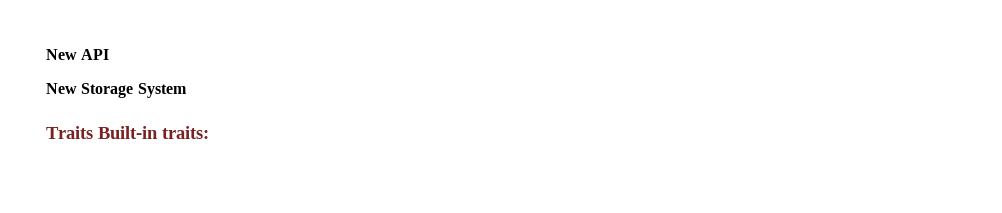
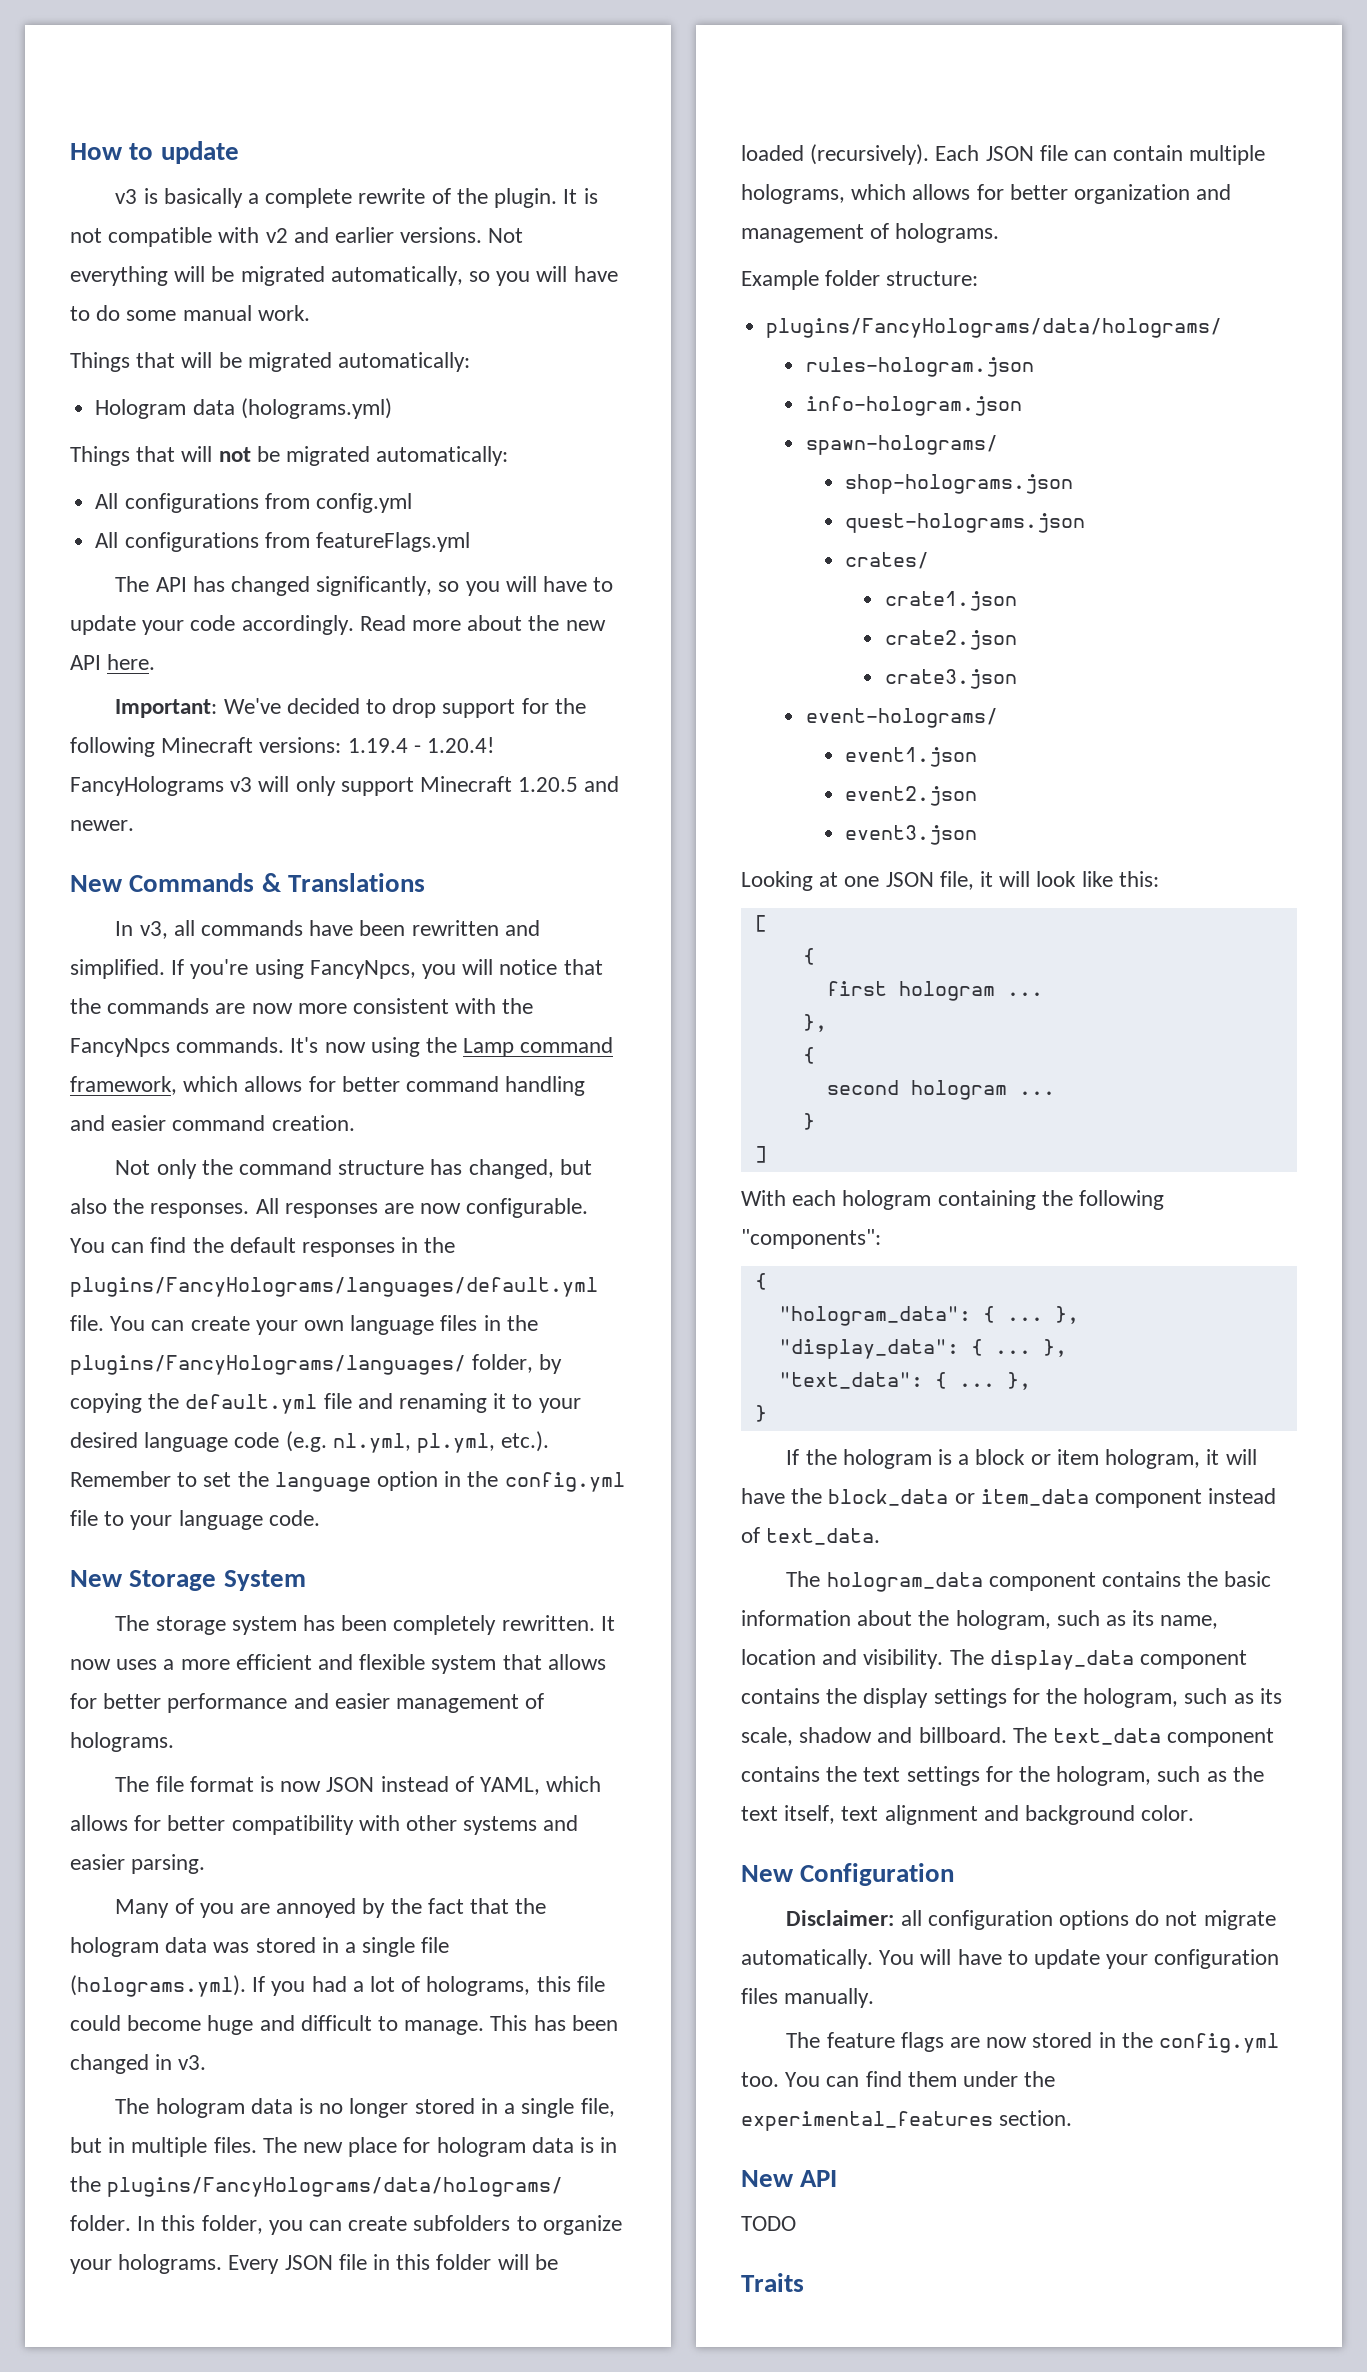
[46,49,110,60] [46,83,187,98] New API // New Storage System -> [70,141,239,164] [115,188,598,208] [70,227,524,247] [70,266,618,286] [70,305,310,321] [70,352,471,372] [95,398,392,419] [70,446,509,466] [95,493,412,513] [95,532,470,552] [115,576,614,596] [70,615,606,635] [70,654,156,670] [115,698,586,718] [70,737,495,757] [70,776,620,796] [70,820,134,831] [70,873,425,892] [115,920,540,939] [70,959,603,979] [70,998,534,1014] [70,1037,614,1057] [70,1076,586,1096] [70,1115,355,1131] [115,1159,592,1179] [70,1198,589,1218] [70,1237,456,1257] [70,1277,598,1297] [70,1315,538,1335] [70,1354,563,1375] [70,1393,581,1414] [70,1431,550,1453] [70,1471,625,1492] [70,1510,320,1530] [70,1570,306,1591] [115,1615,615,1635] [70,1654,606,1674] [70,1693,545,1713] [70,1732,174,1752] [115,1776,602,1795] [70,1815,579,1835] [70,1854,206,1874] [115,1898,547,1918] [70,1937,450,1957] [70,1975,605,1997] [70,2015,618,2035] [70,2054,207,2074] [115,2098,615,2118] [70,2137,618,2157] [70,2176,564,2197] [70,2215,622,2235] [70,2254,558,2274] [741,144,1266,165] [741,184,1232,204] [741,223,1000,243] [741,270,979,290] [766,318,1223,338] [805,357,1034,377] [805,396,1022,416] [805,435,998,455] [845,474,1074,494] [845,513,1086,533] [845,552,930,569] [884,591,1017,611] [884,630,1017,650] [884,669,1017,689] [805,708,998,728] [845,747,978,767] [845,786,978,806] [845,825,978,845] [741,871,1159,891] [754,915,767,932] [802,948,815,965] [826,981,1043,1001] [802,1014,827,1032] [802,1047,815,1064] [826,1080,1055,1100] [802,1113,815,1130] [754,1146,767,1163] [741,1190,1165,1210] [741,1229,881,1249] [754,1273,767,1290] [778,1306,1079,1326] [778,1339,1067,1359] [778,1372,1031,1390] [754,1405,767,1422] [786,1449,1257,1469] [741,1488,1277,1508] [741,1527,881,1545] [786,1571,1272,1592] [741,1610,1219,1630] [741,1649,1248,1670] [741,1688,1282,1708] [741,1727,1275,1747] [741,1766,1264,1786] [741,1805,1195,1825] [741,1863,955,1886] [786,1910,1276,1930] [741,1949,1280,1969] [741,1988,875,2008] [786,2032,1280,2053] [741,2071,1056,2087] [741,2110,1073,2131] [741,2170,838,2187] [741,2216,796,2231] How to update // v3 is basically a complete rewrite of the plugin. It is not compatible with v2 and earlier versions. Not everything will be migrated automatically, so you will have to do some manual work. // Things that will be migrated automatically: // Hologram data (holograms.yml) // Things that will not be migrated automatically: // All configurations from config.yml // All configurations from featureFlags.yml // The API has changed significantly, so you will have to update your code accordingly. Read more about the new API here. // Important: We've decided to drop support for the following Minecraft versions: 1.19.4 - 1.20.4! FancyHolograms v3 will only support Minecraft 1.20.5 and newer. // New Commands & Translations // In v3, all commands have been rewritten and simplified. If you're using FancyNpcs, you will notice that the commands are now more consistent with the FancyNpcs commands. It's now using the Lamp command framework, which allows for better command handling and easier command creation. // Not only the command structure has changed, but also the responses. All responses are now configurable. You can find the default responses in the plugins/FancyHolograms/languages/default.yml file. You can create your own language files in the plugins/FancyHolograms/languages/ folder, by copying the default.yml file and renaming it to your desired language code (e.g. nl.yml, pl.yml, etc.). Remember to set the language option in the config.yml file to your language code. // New Storage System // The storage system has been completely rewritten. It now uses a more efficient and flexible system that allows for better performance and easier management of holograms. // The file format is now JSON instead of YAML, which allows for better compatibility with other systems and easier parsing. // Many of you are annoyed by the fact that the hologram data was stored in a single file (holograms.yml). If you had a lot of holograms, this file could become huge and difficult to manage. This has been changed in v3. // The hologram data is no longer stored in a single file, but in multiple files. The new place for hologram data is in the plugins/FancyHolograms/data/holograms/ folder. In this folder, you can create subfolders to organize your holograms. Every JSON file in this folder will be loaded (recursively). Each JSON file can contain multiple holograms, which allows for better organization and management of holograms. // Example folder structure: // plugins/FancyHolograms/data/holograms/ // rules-hologram.json // info-hologram.json // spawn-holograms/ // shop-holograms.json // quest-holograms.json // crates/ // crate1.json // crate2.json // crate3.json // event-holograms/ // event1.json // event2.json // event3.json // Looking at one JSON file, it will look like this: // [ // { // first hologram ... // }, // { // second hologram ... // } // ] // With each hologram containing the following "components": // { // "hologram_data": { ... }, // "display_data": { ... }, // "text_data": { ... }, // } // If the hologram is a block or item hologram, it will have the block_data or item_data component instead of text_data. // The hologram_data component contains the basic information about the hologram, such as its name, location and visibility. The display_data component contains the display settings for the hologram, such as its scale, shadow and billboard. The text_data component contains the text settings for the hologram, such as the text itself, text alignment and background color. // New Configuration // Disclaimer: all configuration options do not migrate automatically. You will have to update your configuration files manually. // The feature flags are now stored in the config.yml too. You can find them under the experimental_features section. // New API // TODO
[98,126,209,139] Built-in traits: -> (804, 2282) none

